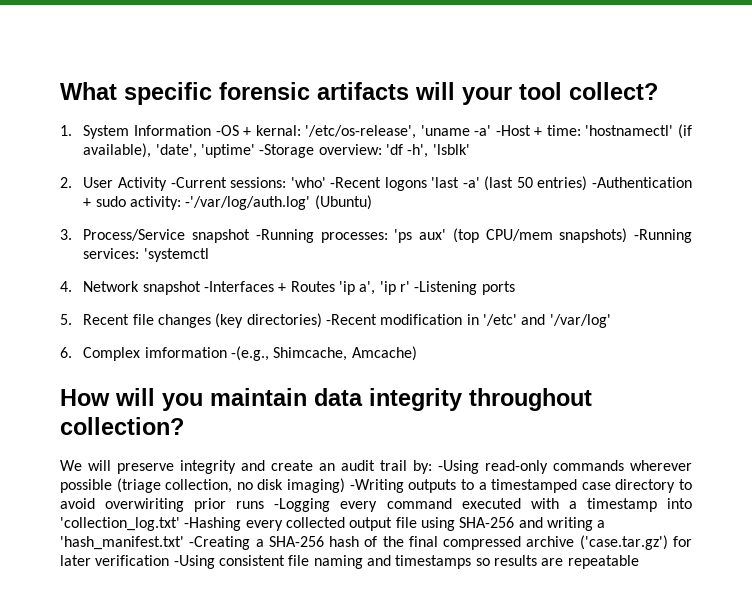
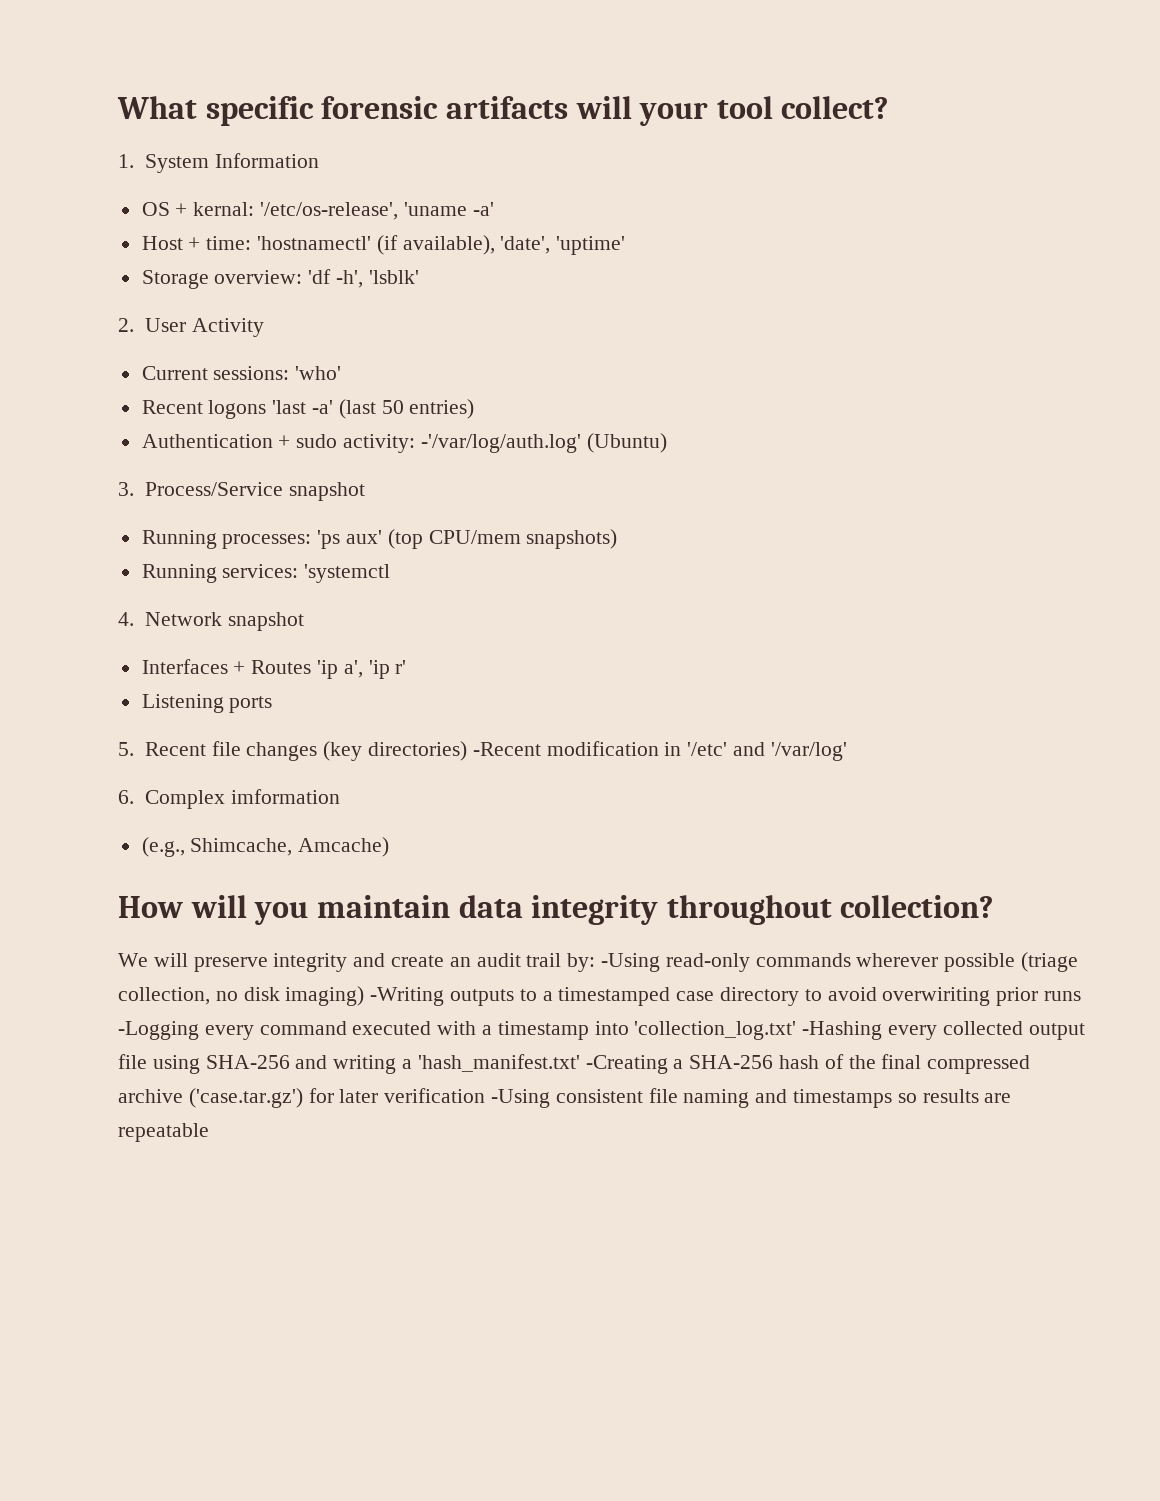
[215,125,239,136] -OS -> [141,202,170,216] // OS
[495,125,531,136] -Host -> [141,236,183,250] // Host
[259,144,315,158] -Storage -> [141,270,209,289] // Storage
[170,177,227,188] -Current -> [141,366,208,380] // Current
[330,177,382,188] -Recent -> [141,400,203,414] // Recent
[591,177,692,188] -Authentication -> [141,434,273,448] // Authentication
[255,229,314,243] -Running -> [141,530,217,549] // Running
[634,229,693,243] -Running -> [141,564,217,583] // Running
[204,281,275,292] -Interfaces -> [141,659,228,674] // Interfaces
[414,281,478,295] -Listening -> [141,694,224,713] // Listening
[231,346,270,361] -(e.g., -> [141,837,185,857] // (e.g.,

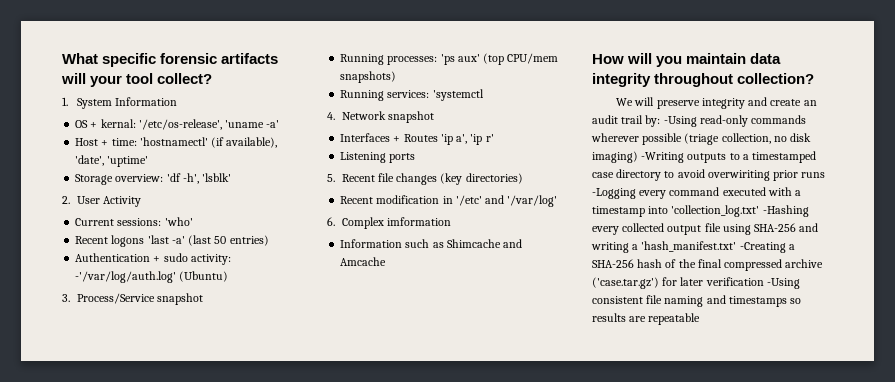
[472,742,541,756] -Recent -> [340,196,374,204] // Recent
[141,837,390,857] (e.g., Shimcache, Amcache) -> [340,239,523,248] [340,257,387,266] Information such as Shimcache and Amcache

